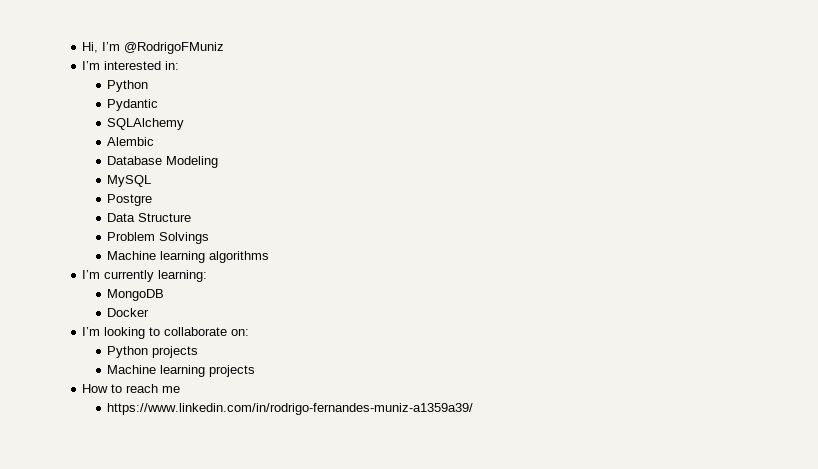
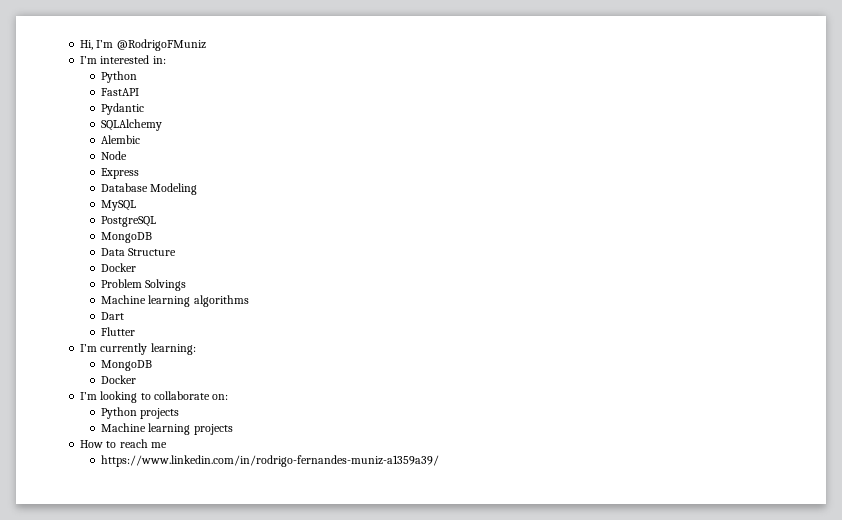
(149, 86) none -> [101,88,140,96] // FastAPI
(155, 141) none -> [101,151,128,160] [101,168,140,179] // Node // Express
[107,194,153,206] Postgre -> [101,216,157,227] [101,232,153,243] PostgreSQL // MongoDB
(192, 217) none -> [101,263,137,272] // Docker
(270, 257) none -> [101,312,125,320] [101,327,136,336] // Dart // Flutter

